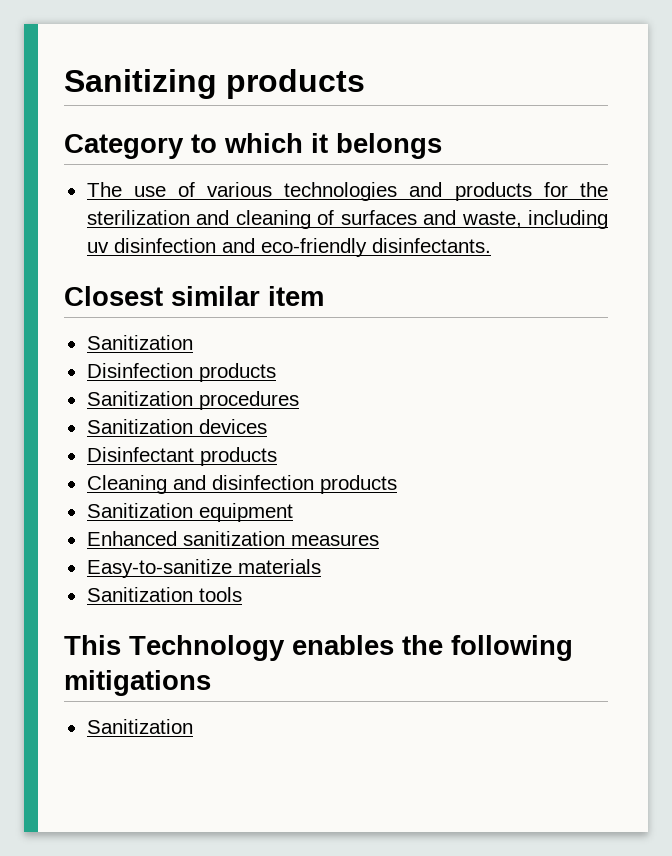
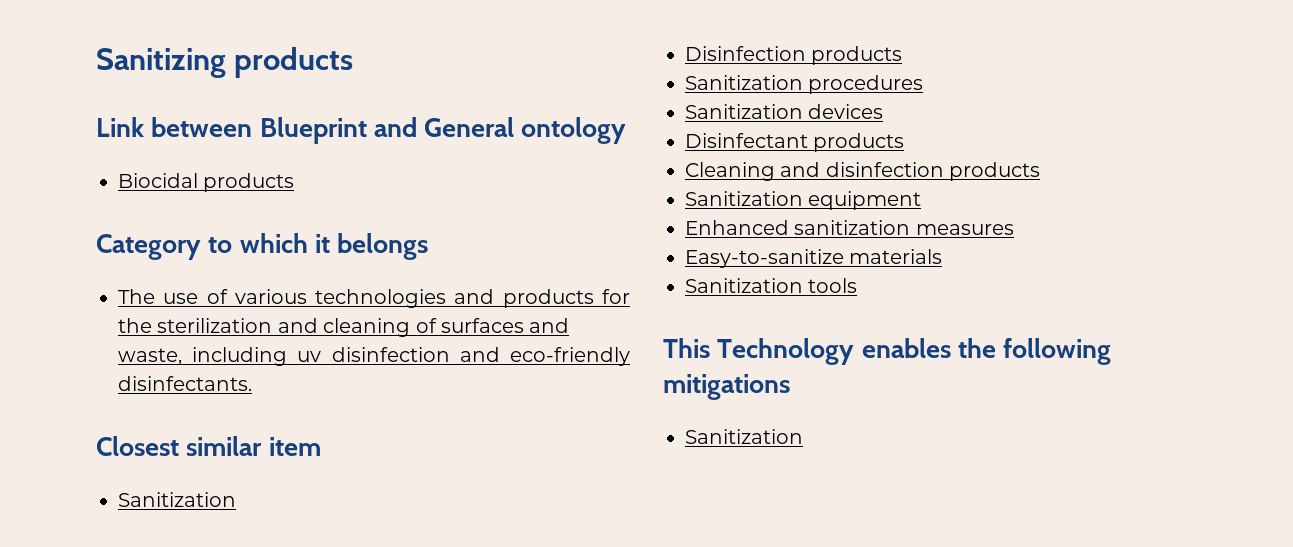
(365, 84) none -> [96,117,627,144] [118,173,295,192] // Link between Blueprint and General ontology // Biocidal products

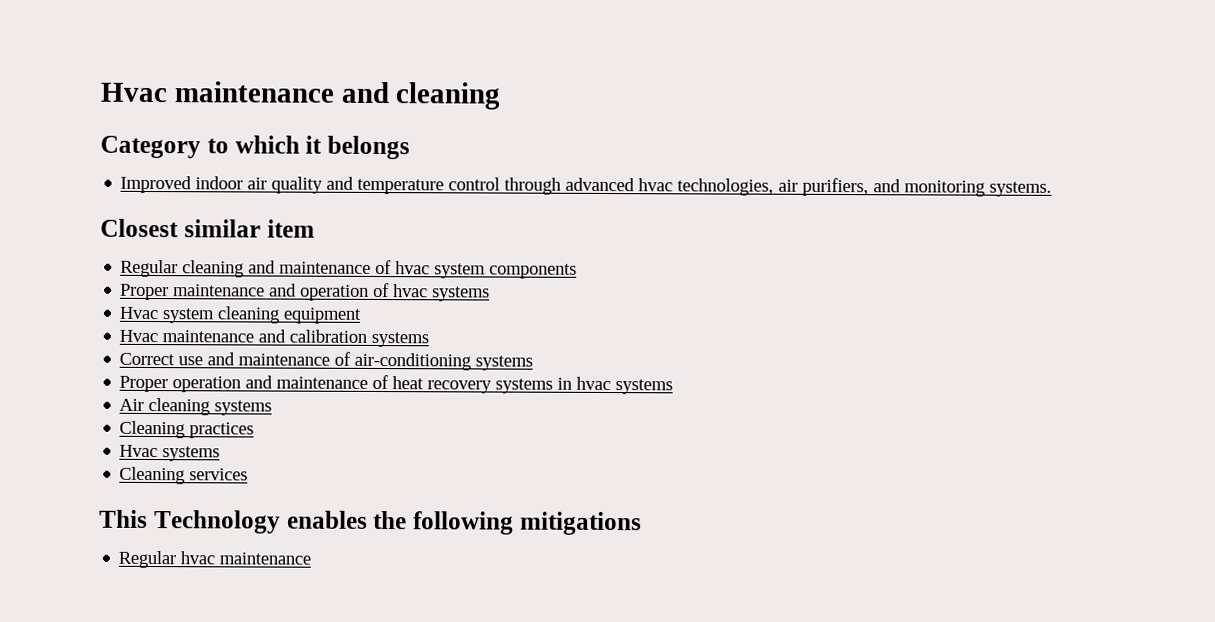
[96,47,354,78] [96,117,627,144] [118,173,295,192] Sanitizing products // Link between Blueprint and General ontology // Biocidal products -> [100,81,501,110] Hvac maintenance and cleaning
[118,289,630,308] [118,318,570,337] [118,347,630,366] [118,376,252,391] [96,436,321,456] [118,492,236,507] [685,46,903,65] [685,75,924,94] [685,104,884,119] [685,133,905,152] [685,162,1041,181] [685,191,922,210] [685,220,1014,235] [685,249,943,268] [685,278,858,293] The use of various technologies and products for the sterilization and cleaning of surfaces and waste, including uv disinfection and eco-friendly disinfectants. // Closest similar item // Sanitization // Disinfection products // Sanitization procedures // Sanitization devices // Disinfectant products // Cleaning and disinfection products // Sanitization equipment // Enhanced sanitization measures // Easy-to-sanitize materials // Sanitization tools -> [120,175,1053,197] [100,218,315,238] [120,259,578,279] [120,282,491,302] [119,306,363,324] [119,329,430,348] [119,351,534,371] [119,374,674,395] [119,397,273,416] [119,420,255,439] [119,444,221,462] [119,466,249,485] Improved indoor air quality and temperature control through advanced hvac technologies, air purifiers, and monitoring systems. // Closest similar item // Regular cleaning and maintenance of hvac system components // Proper maintenance and operation of hvac systems // Hvac system cleaning equipment // Hvac maintenance and calibration systems // Correct use and maintenance of air-conditioning systems // Proper operation and maintenance of heat recovery systems in hvac systems // Air cleaning systems // Cleaning practices // Hvac systems // Cleaning services
[685,429,803,444] Sanitization -> [118,550,312,569] Regular hvac maintenance

